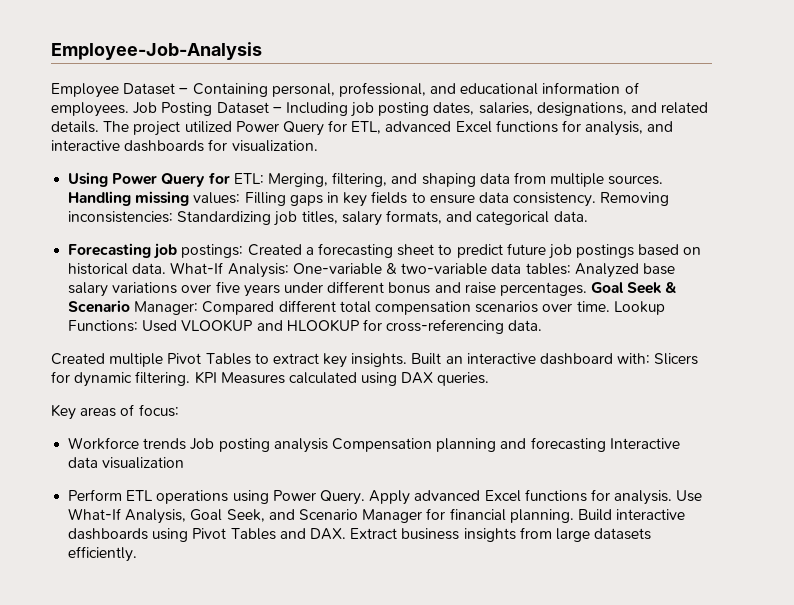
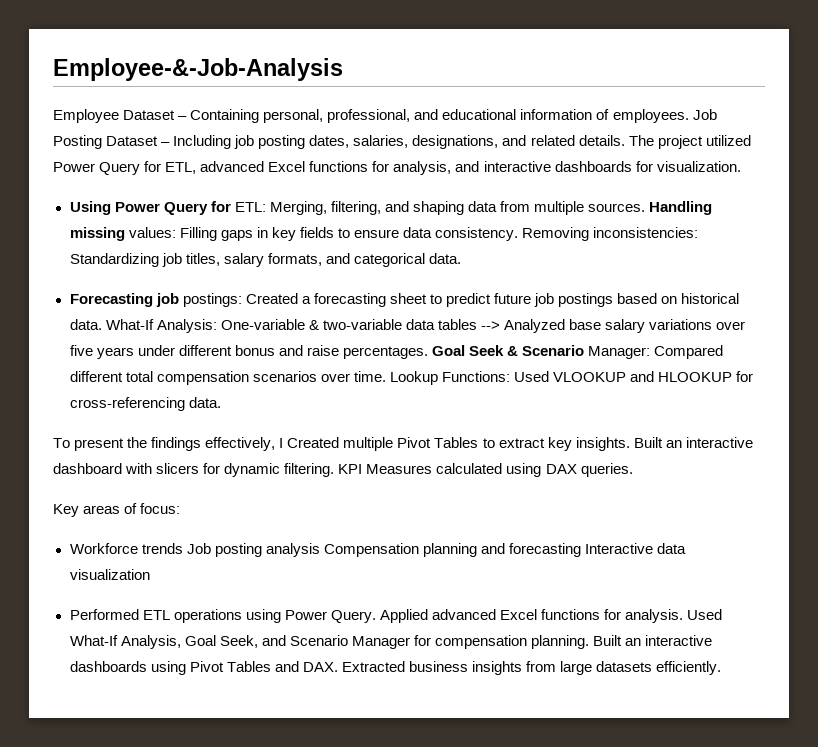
[51,42,262,60] Employee-Job-Analysis -> [53,58,343,81] Employee-&-Job-Analysis
[525,263,571,275] tables: -> [437,319,500,330] tables -->
(543, 325) none -> [53,437,284,451] To present the findings effectively, I
[617,353,699,365] with: Slicers -> [125,463,200,474] with slicers
[68,489,123,501] Perform -> [69,609,139,620] Performed
[369,490,411,505] Apply -> [379,609,428,623] Applied
[676,490,703,502] Use -> [687,609,723,620] Used
[449,508,612,523] financial planning. Build -> [434,635,642,649] compensation planning. Built an
[350,528,398,539] Extract -> [341,661,405,672] Extracted

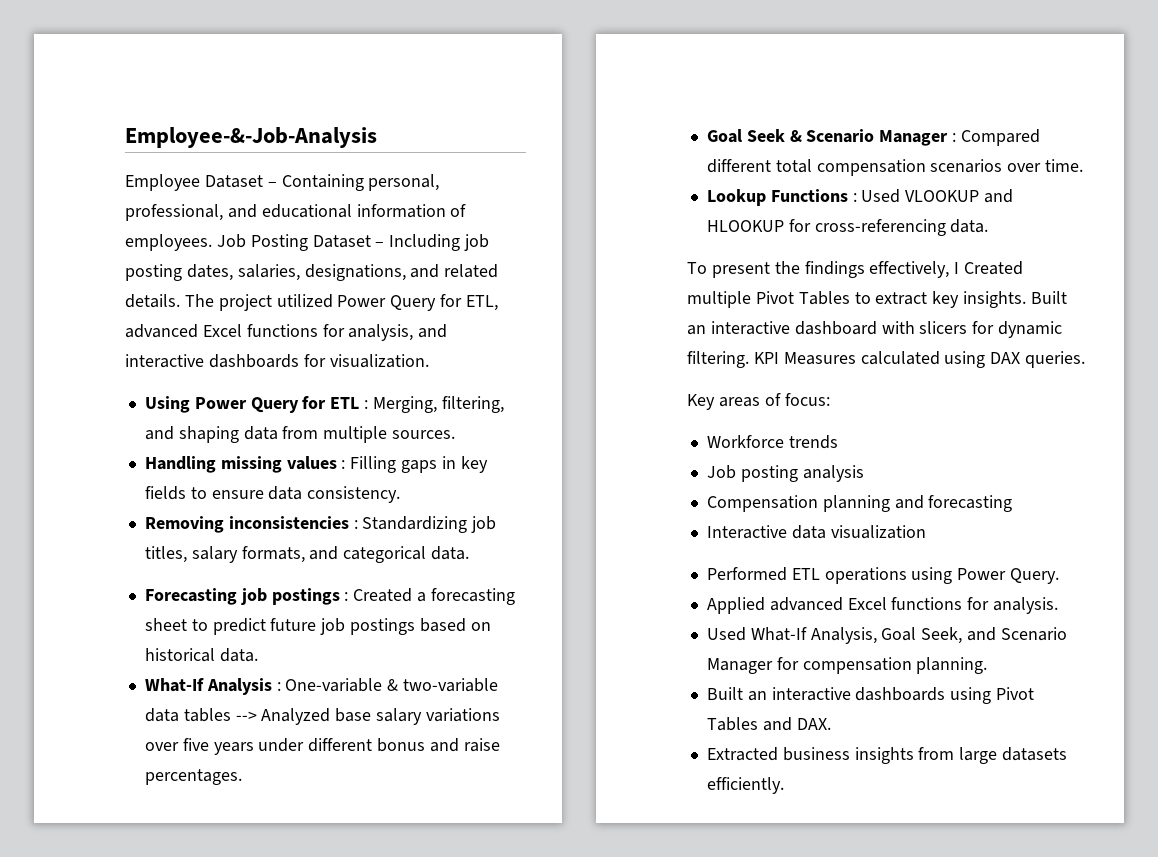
[234,202,266,212] ETL: -> [330,397,369,409] ETL :
(646, 207) none -> (456, 434) //
[128,227,176,238] values: -> [286,456,346,470] values :
[522,227,699,241] Removing inconsistencies: -> [144,516,358,533] // Removing inconsistencies :
[182,293,242,307] postings: -> [271,588,349,605] postings :
[105,319,217,333] What-If Analysis: -> [144,678,281,695] // What-If Analysis :
(428, 352) none -> (242, 777) //
[588,346,651,359] Manager: -> [879,130,957,146] Manager :
[389,371,510,385] Lookup Functions: -> [706,189,857,206] // Lookup Functions :
(183, 548) none -> (838, 442) //
(320, 550) none -> (864, 473) //
(581, 550) none -> (1013, 503) //
(376, 616) none -> (1060, 576) //
(684, 616) none -> (1059, 605) //
(589, 642) none -> (988, 665) //
(338, 667) none -> (831, 724) //

